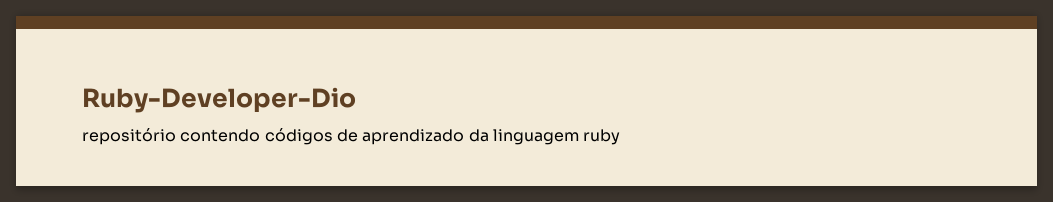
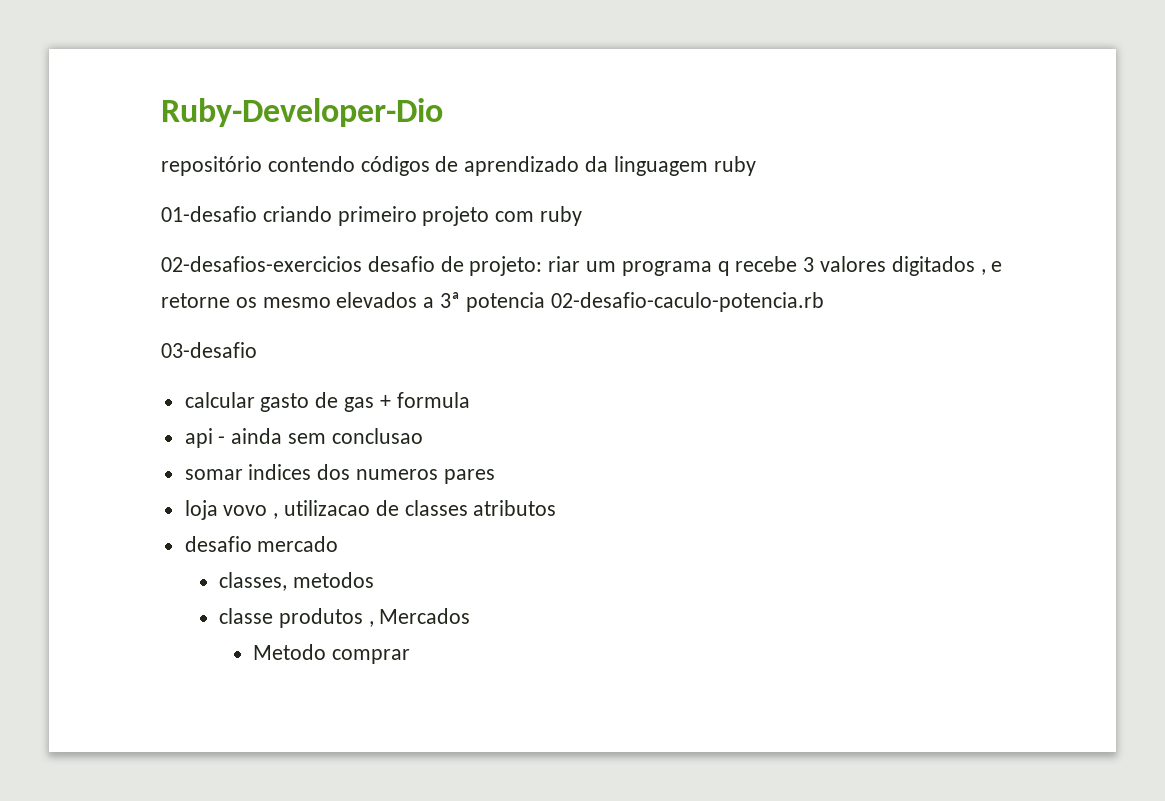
(621, 137) none -> [161,206,583,226] [161,256,1003,276] [161,292,824,312] [161,342,257,358] [184,392,470,412] [184,428,423,448] [184,464,495,484] [184,500,557,520] [184,536,339,552] [218,572,374,591] [218,608,471,628] [253,644,411,664] // 01-desafio criando primeiro projeto com ruby // 02-desafios-exercicios desafio de projeto: riar um programa q recebe 3 valores digitados , e retorne os mesmo elevados a 3ª potencia 02-desafio-caculo-potencia.rb // 03-desafio // calcular gasto de gas + formula // api - ainda sem conclusao // somar indices dos numeros pares // loja vovo , utilizacao de classes atributos // desafio mercado // classes, metodos // classe produtos , Mercados // Metodo comprar

